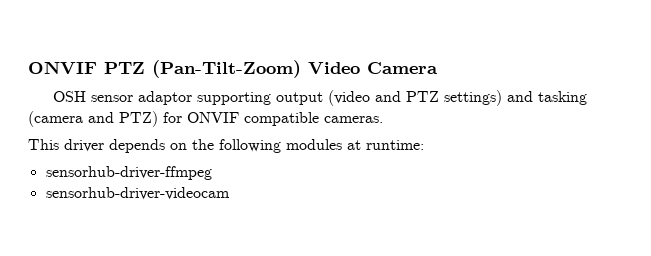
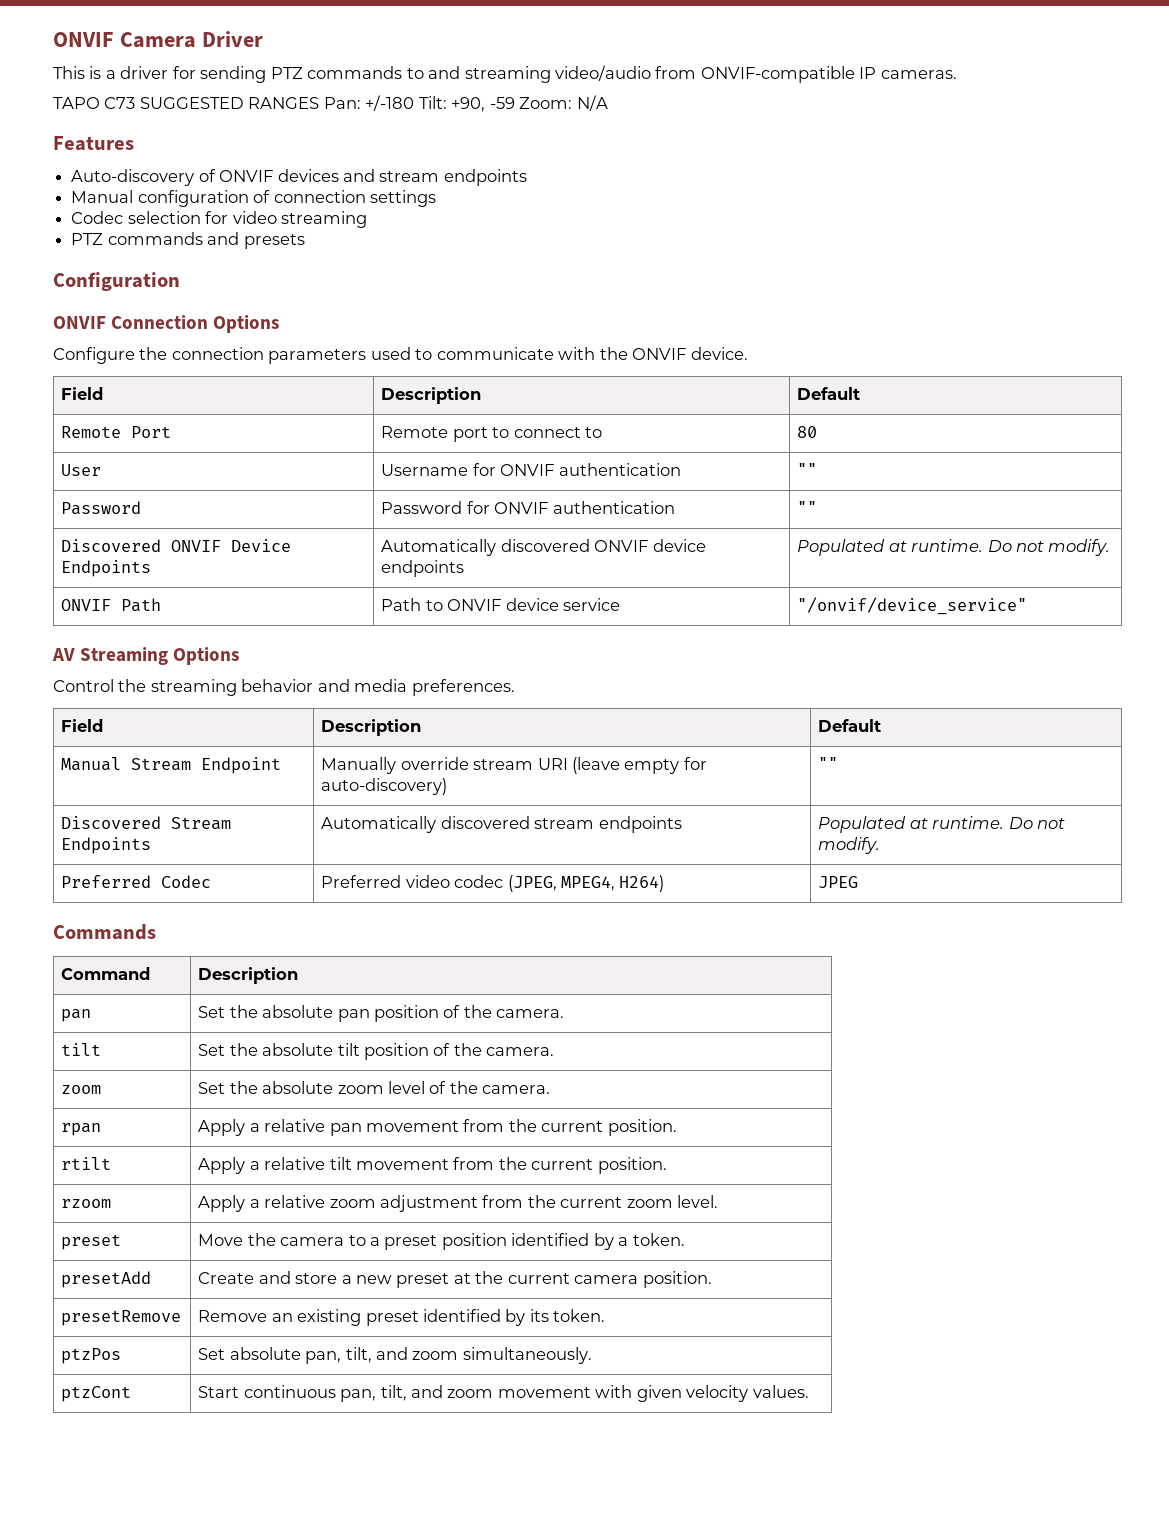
[28,60,438,78] [52,90,587,106] [28,111,383,127] [28,139,424,153] [45,166,212,180] [45,187,230,200] ONVIF PTZ (Pan-Tilt-Zoom) Video Camera // OSH sensor adaptor supporting output (video and PTZ settings) and tasking (camera and PTZ) for ONVIF compatible cameras. // This driver depends on the following modules at runtime: // sensorhub-driver-ffmpeg // sensorhub-driver-videocam -> [53,31,263,48] [53,65,957,83] [53,95,608,112] [53,136,134,151] [71,169,527,186] [71,190,436,207] [71,211,367,228] [71,232,305,249] [53,272,180,291] [53,315,280,333] [53,347,748,364] [61,387,104,400] [381,387,482,404] [797,387,861,400] [61,426,172,438] [381,426,602,442] [797,426,818,438] [61,464,102,476] [381,463,681,476] [797,463,818,476] [61,501,142,515] [381,501,675,514] [797,501,818,514] [61,539,292,552] [61,560,152,577] [381,539,706,556] [381,560,465,577] [797,539,1111,556] [61,598,162,612] [381,598,620,611] [797,597,1028,615] [52,647,240,665] [53,679,515,696] [61,719,104,732] [321,719,422,736] [818,719,882,732] [61,757,282,774] [321,757,707,774] [321,778,448,795] [818,757,839,770] [61,816,232,830] [61,837,152,854] [321,816,682,833] [818,816,1065,833] [818,837,881,854] [61,875,212,888] [321,875,665,892] [818,876,859,888] [53,924,156,940] [61,967,151,980] [198,967,299,984] [61,1009,92,1022] [198,1005,565,1022] [61,1043,102,1056] [198,1043,555,1060] [61,1085,102,1094] [198,1081,551,1094] [61,1123,102,1136] [198,1119,677,1136] [61,1157,112,1170] [198,1157,667,1174] [61,1199,112,1208] [198,1195,719,1212] [61,1234,122,1250] [198,1233,685,1250] [61,1271,152,1288] [198,1271,712,1288] [61,1310,182,1326] [198,1309,606,1326] [61,1348,122,1364] [198,1347,592,1364] [61,1386,132,1402] [198,1385,809,1402] ONVIF Camera Driver // This is a driver for sending PTZ commands to and streaming video/audio from ONVIF-compatible IP cameras. // TAPO C73 SUGGESTED RANGES Pan: +/-180 Tilt: +90, -59 Zoom: N/A // Features // Auto-discovery of ONVIF devices and stream endpoints // Manual configuration of connection settings // Codec selection for video streaming // PTZ commands and presets // Configuration // ONVIF Connection Options // Configure the connection parameters used to communicate with the ONVIF device. // Field | Description | Default // Remote Port | Remote port to connect to | 80 // User | Username for ONVIF authentication | "" // Password | Password for ONVIF authentication | "" // Discovered ONVIF Device Endpoints | Automatically discovered ONVIF device endpoints | Populated at runtime. Do not modify. // ONVIF Path | Path to ONVIF device service | "/onvif/device_service" // AV Streaming Options // Control the streaming behavior and media preferences. // Field | Description | Default // Manual Stream Endpoint | Manually override stream URI (leave empty for auto-discovery) | "" // Discovered Stream Endpoints | Automatically discovered stream endpoints | Populated at runtime. Do not modify. // Preferred Codec | Preferred video codec (JPEG, MPEG4, H264) | JPEG // Commands // Command | Description // pan | Set the absolute pan position of the camera. // tilt | Set the absolute tilt position of the camera. // zoom | Set the absolute zoom level of the camera. // rpan | Apply a relative pan movement from the current position. // rtilt | Apply a relative tilt movement from the current position. // rzoom | Apply a relative zoom adjustment from the current zoom level. // preset | Move the camera to a preset position identified by a token. // presetAdd | Create and store a new preset at the current camera position. // presetRemove | Remove an existing preset identified by its token. // ptzPos | Set absolute pan, tilt, and zoom simultaneously. // ptzCont | Start continuous pan, tilt, and zoom movement with given velocity values.

